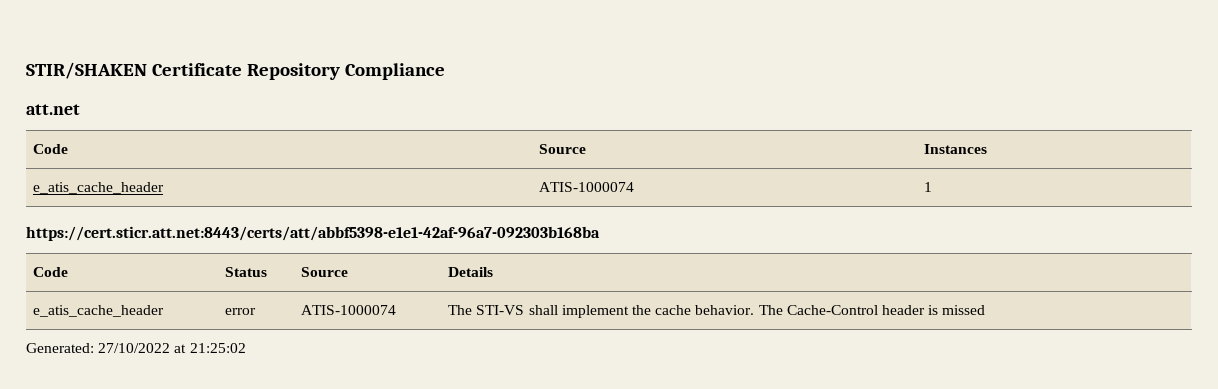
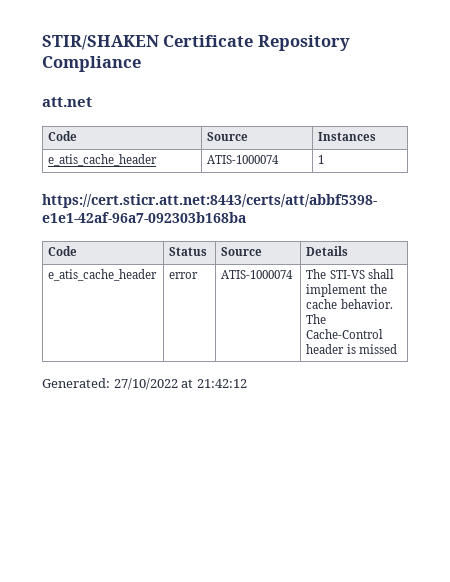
[189,343,246,353] 21:25:02 -> [196,379,247,388] 21:42:12

